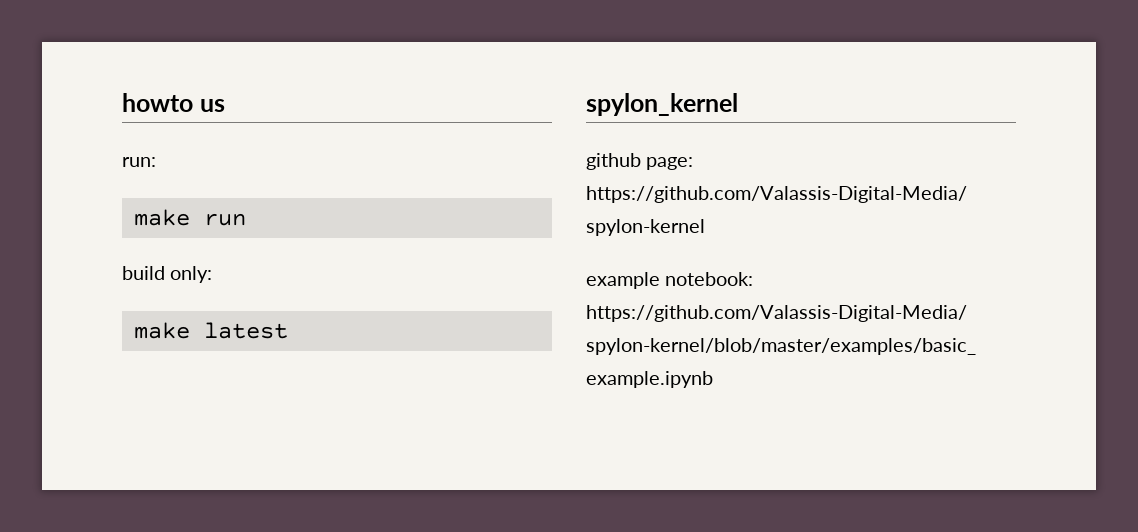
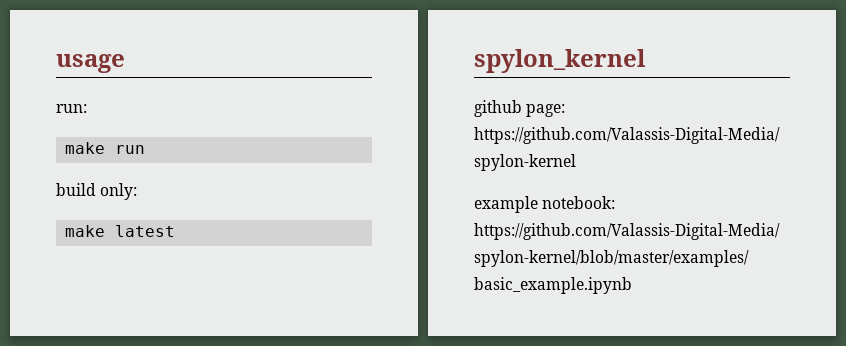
[122,93,225,112] howto us -> [56,54,125,73] usage

